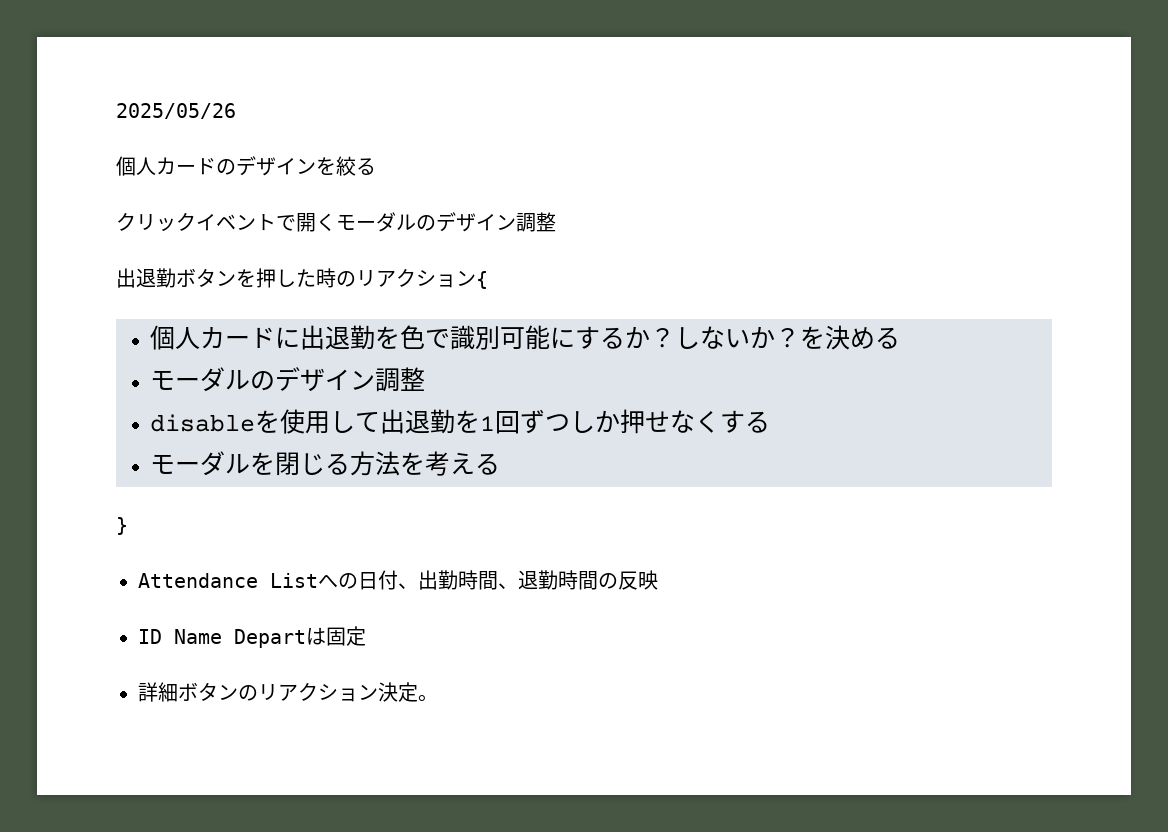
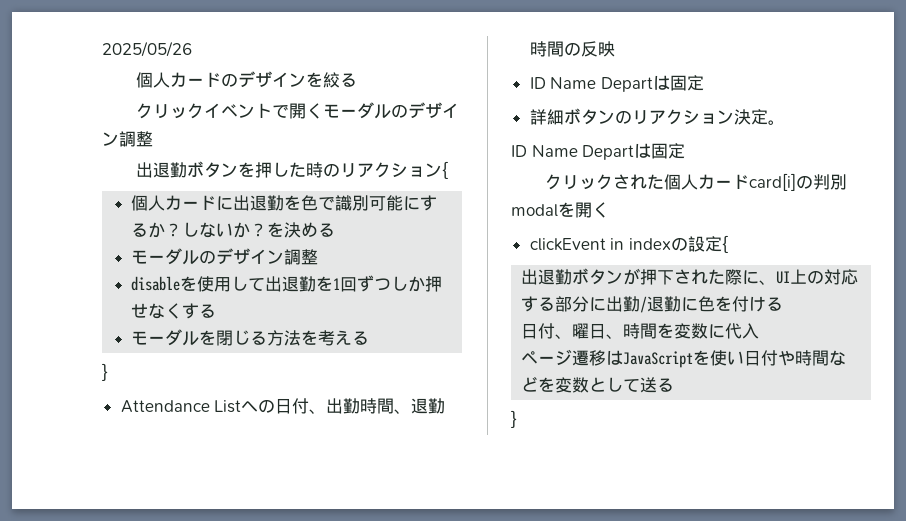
(438, 698) none -> [511,143,686,160] [544,173,847,191] [511,202,609,218] [529,235,728,253] [521,268,859,285] [521,296,784,313] [521,323,760,339] [521,349,847,368] [521,376,675,393] [511,410,517,428] // ID Name Departは固定 // クリックされた個人カードcard[i]の判別modalを開く // clickEvent in indexの設定{ // 出退勤ボタンが押下された際に、UI上の対応する部分に出勤/退勤に色を付ける // 日付、曜日、時間を変数に代入 // ページ遷移はJavaScriptを使い日付や時間などを変数として送る // }

